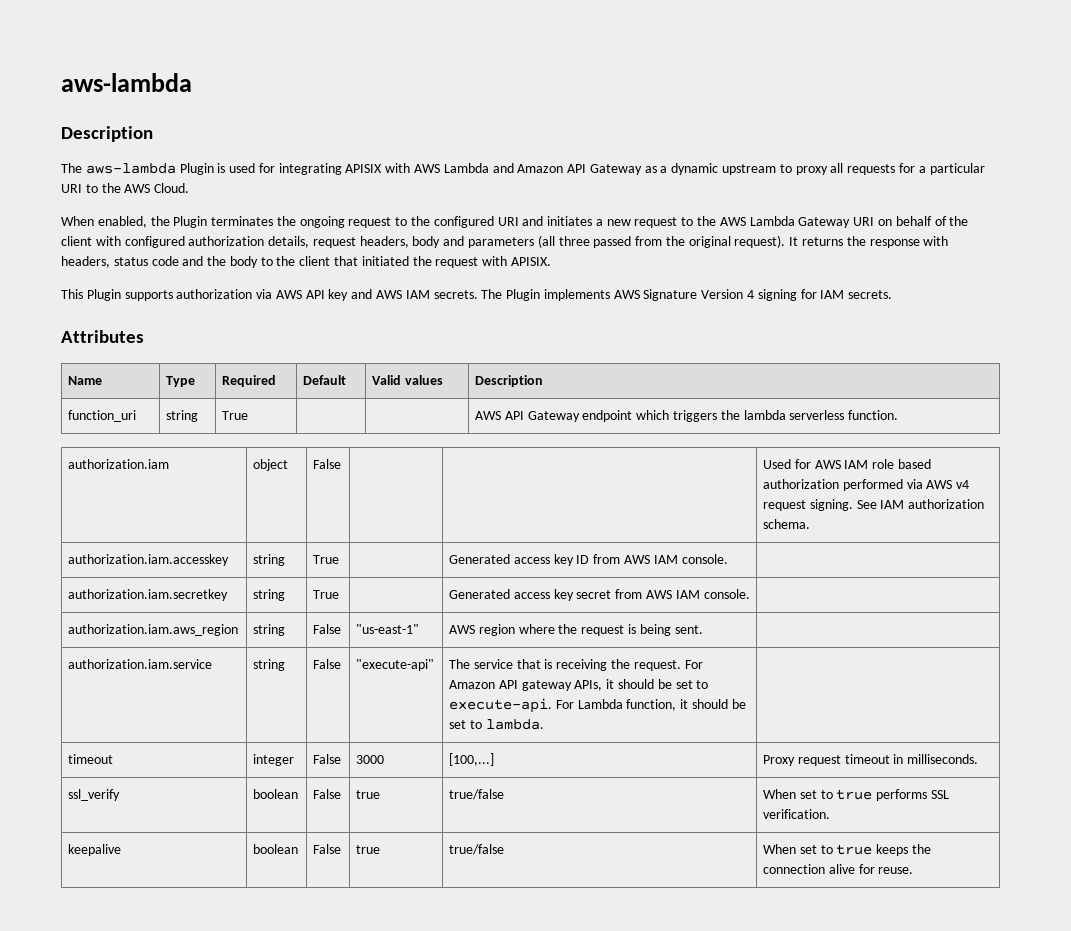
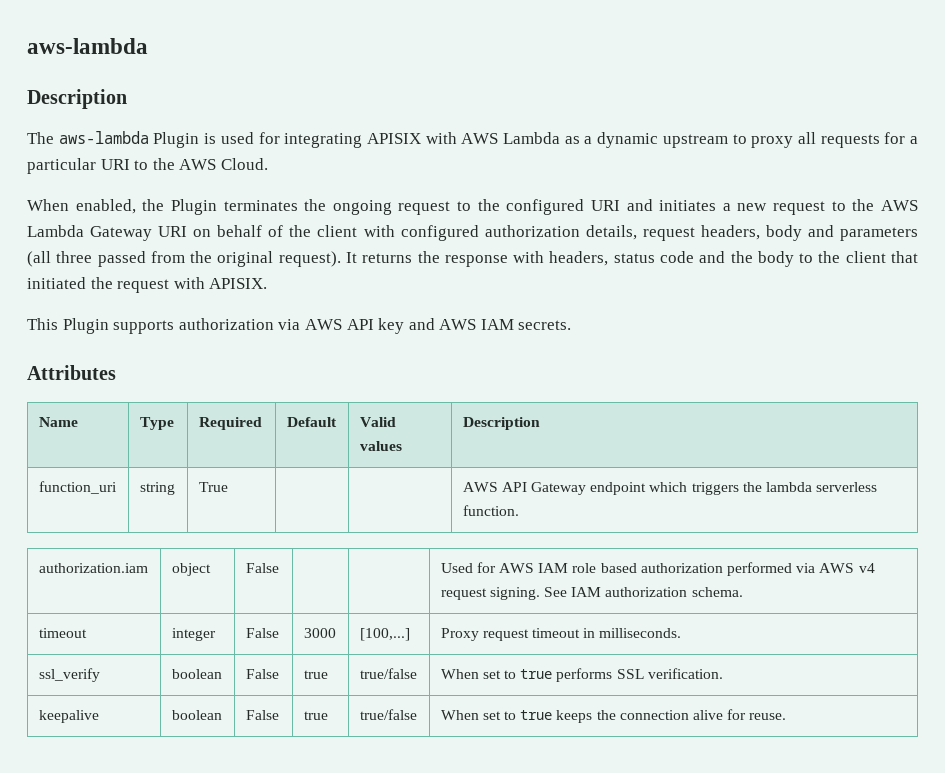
[492,163,642,175] and Amazon API Gateway -> (560, 138) none
[481,289,893,301] The Plugin implements AWS Signature Version 4 signing for IAM secrets. -> (572, 325) none
[68,554,230,566] [253,554,286,566] [313,555,340,564] [449,554,728,566] [68,589,229,601] [253,589,286,601] [313,590,340,599] [449,589,750,601] [68,624,239,636] [253,624,286,636] [313,624,342,634] [356,624,420,634] [449,624,703,636] [68,659,213,669] [253,659,286,671] [313,659,342,669] [356,659,435,671] [449,659,703,671] [449,679,709,691] [449,698,746,713] [449,719,544,730] // authorization.iam.accesskey | string | True | | Generated access key ID from AWS IAM console. | // authorization.iam.secretkey | string | True | | Generated access key secret from AWS IAM console. | // authorization.iam.aws_region | string | False | "us-east-1" | AWS region where the request is being sent. | // authorization.iam.service | string | False | "execute-api" | The service that is receiving the request. For Amazon API gateway APIs, it should be set to execute-api. For Lambda function, it should be set to lambda. | -> (743, 592) none

